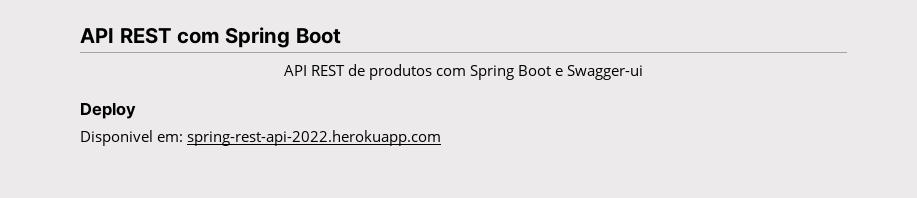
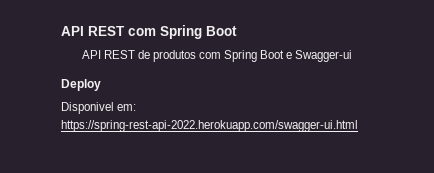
[187,130,442,146] spring-rest-api-2022.herokuapp.com -> [61,120,358,132] https://spring-rest-api-2022.herokuapp.com/swagger-ui.html

